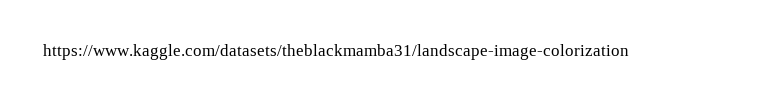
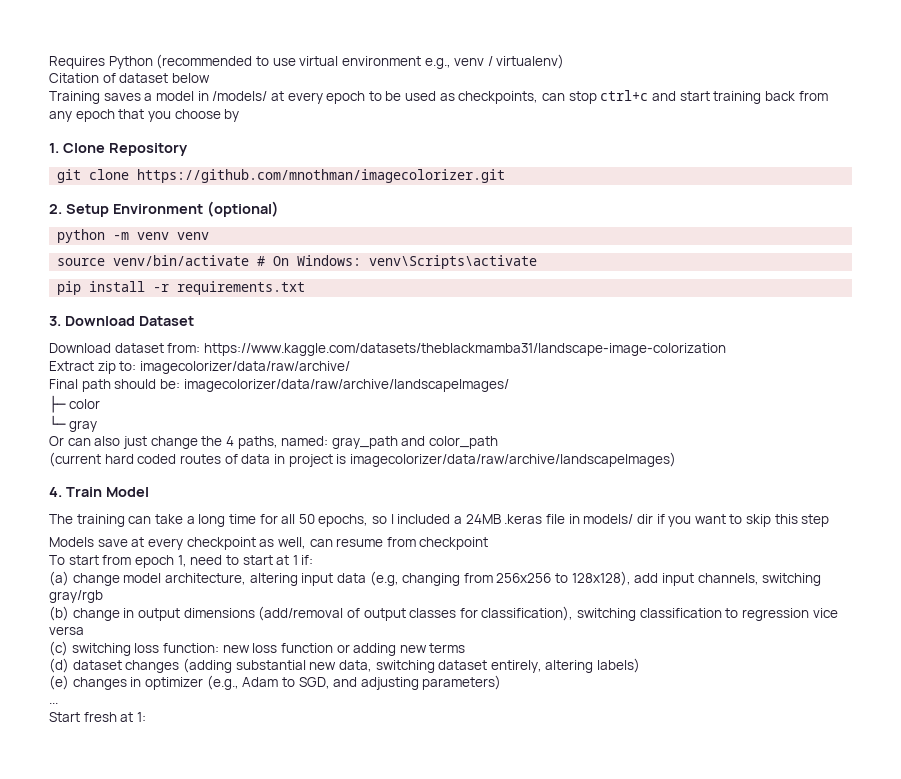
[43,44,629,60] https://www.kaggle.com/datasets/theblackmamba31/landscape-image-colorization -> [49,54,565,69] [49,73,210,83] [49,90,828,104] [49,109,240,122] [49,143,188,156] [57,169,506,183] [49,201,279,217] [57,229,210,243] [57,255,538,269] [57,281,306,295] [49,316,194,326] [49,343,726,356] [49,361,350,374] [49,379,509,392] [49,395,100,413] [49,415,97,432] [49,436,499,449] [49,452,676,467] [49,487,149,497] [49,514,830,527] [49,537,489,550] [49,555,314,568] [49,571,822,586] [49,590,103,603] [49,606,838,621] [49,626,84,635] [49,641,466,656] [49,658,641,673] [49,675,502,690] [49,702,58,704] [49,712,146,722] Requires Python (recommended to use virtual environment e.g., venv / virtualenv) // Citation of dataset below // Training saves a model in /models/ at every epoch to be used as checkpoints, can stop ctrl+c and start training back from any epoch that you choose by // 1. Clone Repository // git clone https://github.com/mnothman/imagecolorizer.git // 2. Setup Environment (optional) // python -m venv venv // source venv/bin/activate # On Windows: venv\Scripts\activate // pip install -r requirements.txt // 3. Download Dataset // Download dataset from: https://www.kaggle.com/datasets/theblackmamba31/landscape-image-colorization // Extract zip to: imagecolorizer/data/raw/archive/ // Final path should be: imagecolorizer/data/raw/archive/landscapeImages/ // ├─ color // └─ gray // Or can also just change the 4 paths, named: gray_path and color_path // (current hard coded routes of data in project is imagecolorizer/data/raw/archive/landscapeImages) // 4. Train Model // The training can take a long time for all 50 epochs, so I included a 24MB .keras file in models/ dir if you want to skip this step // Models save at every checkpoint as well, can resume from checkpoint // To start from epoch 1, need to start at 1 if: // (a) change model architecture, altering input data (e.g, changing from 256x256 to 128x128), add input channels, switching gray/rgb // (b) change in output dimensions (add/removal of output classes for classification), switching classification to regression vice versa // (c) switching loss function: new loss function or adding new terms // (d) dataset changes (adding substantial new data, switching dataset entirely, altering labels) // (e) changes in optimizer (e.g., Adam to SGD, and adjusting parameters) // ... // Start fresh at 1:

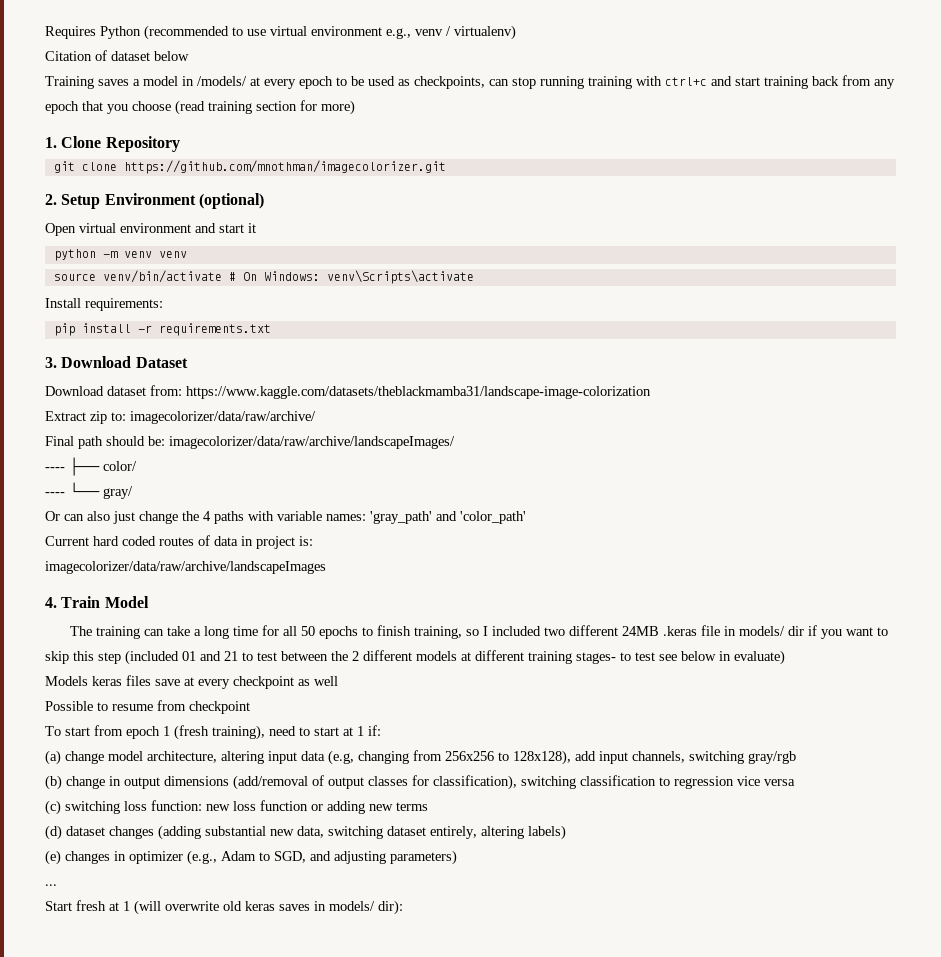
(597, 97) none -> [540,76,662,89] running training with
[224,109,240,122] by -> [175,100,355,115] (read training section for more)
(279, 209) none -> [45,223,256,236] // Open virtual environment and start it
(538, 262) none -> [45,298,163,311] // Install requirements:
[49,395,100,413] [49,415,97,432] ├─ color // └─ gray -> [45,457,137,476] [45,482,133,499] ---- ├── color/ // ---- └── gray/
[237,436,499,449] [49,452,101,467] paths, named: gray_path and color_path // (current -> [214,511,526,524] [45,536,89,546] paths with variable names: 'gray_path' and 'color_path' // Current
[336,452,676,467] is imagecolorizer/data/raw/archive/landscapeImages) -> [299,536,313,546] [45,561,326,574] is: // imagecolorizer/data/raw/archive/landscapeImages
[318,514,369,527] epochs, -> [319,625,463,639] epochs to finish training,
[454,516,463,524] a -> [544,625,619,636] two different
(830, 520) none -> [125,650,785,665] (included 01 and 21 to test between the 2 different models at different training stages- to test see below in evaluate)
(94, 542) none -> [92,675,151,686] keras files
[277,537,333,549] well, can -> [314,676,338,686] [45,701,108,711] well // Possible to
[177,555,187,567] 1, -> [163,725,265,740] 1 (fresh training),
[136,712,146,722] 1: -> [123,900,403,915] 1 (will overwrite old keras saves in models/ dir):

